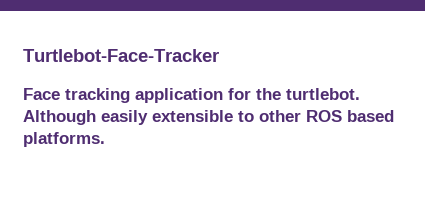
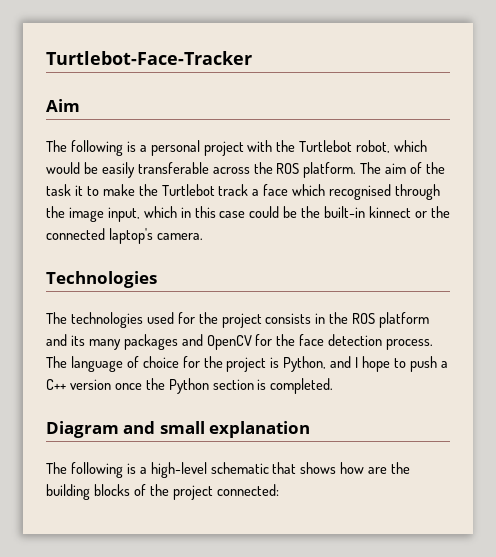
[23,88,360,103] [23,110,394,125] [23,132,105,147] Face tracking application for the turtlebot. Although easily extensible to other ROS based platforms. -> [46,99,80,112] [46,140,428,156] [46,162,446,178] [46,184,441,200] [46,206,450,222] [46,228,203,244] [46,271,157,288] [46,312,430,328] [46,334,434,350] [46,356,448,372] [46,378,334,394] [46,421,311,438] [46,462,411,478] [46,484,279,500] Aim // The following is a personal project with the Turtlebot robot, which would be easily transferable across the ROS platform. The aim of the task it to make the Turtlebot track a face which recognised through the image input, which in this case could be the built-in kinnect or the connected laptop's camera. // Technologies // The technologies used for the project consists in the ROS platform and its many packages and OpenCV for the face detection process. The language of choice for the project is Python, and I hope to push a C++ version once the Python section is completed. // Diagram and small explanation // The following is a high-level schematic that shows how are the building blocks of the project connected:

